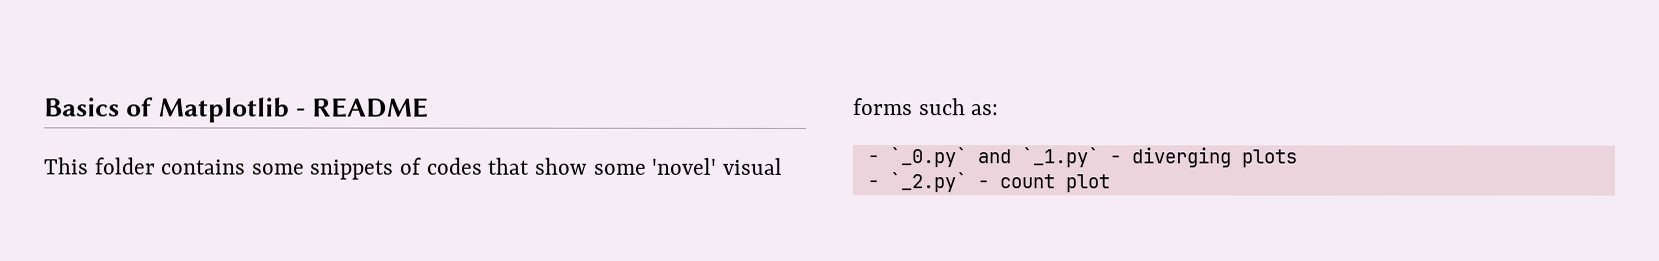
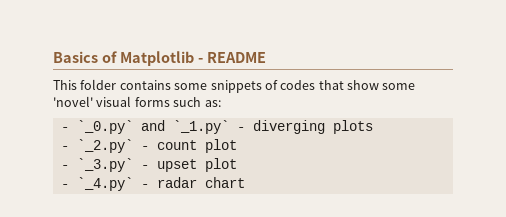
(1110, 183) none -> [60,158,237,172] [60,177,245,191] // - `_3.py` - upset plot // - `_4.py` - radar chart

